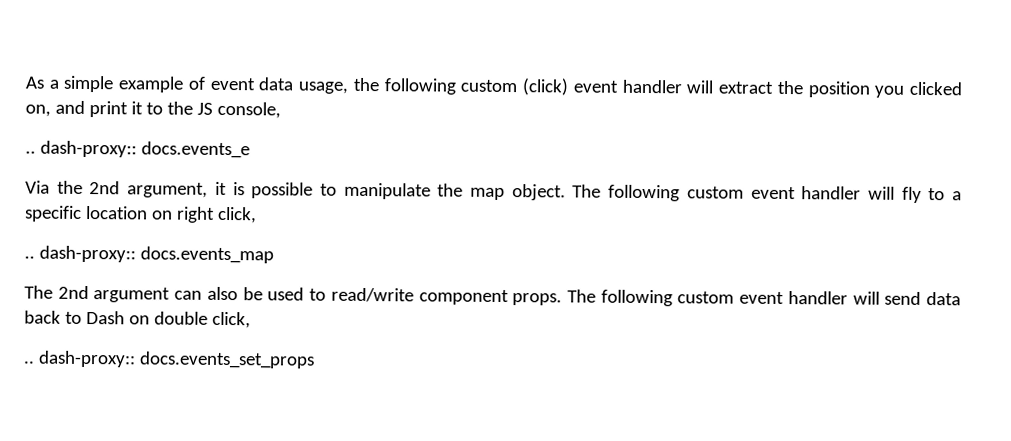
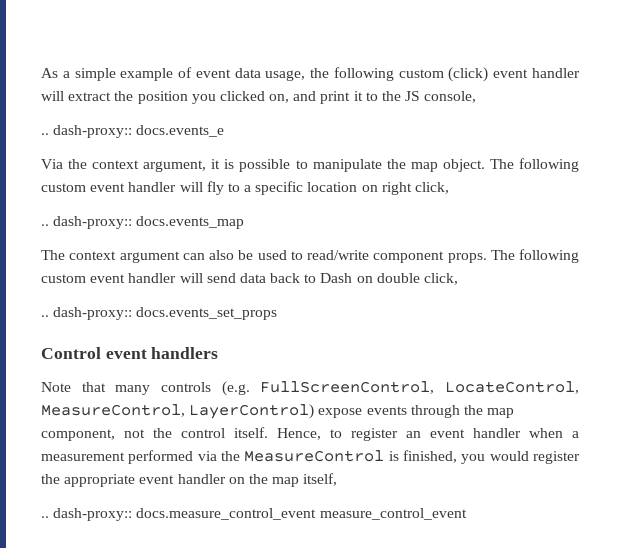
[89,181,121,195] 2nd -> [92,160,140,169] context
[57,285,89,300] 2nd -> [69,251,117,260] context
(315, 360) none -> [41,347,219,359] [41,381,579,396] [41,404,515,419] [41,427,579,441] [41,450,580,464] [41,473,338,487] [41,508,467,521] // Control event handlers // Note that many controls (e.g. FullScreenControl, LocateControl, MeasureControl, LayerControl) expose events through the map component, not the control itself. Hence, to register an event handler when a measurement performed via the MeasureControl is finished, you would register the appropriate event handler on the map itself, // .. dash-proxy:: docs.measure_control_event measure_control_event

